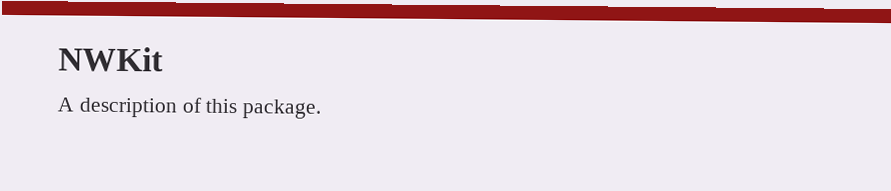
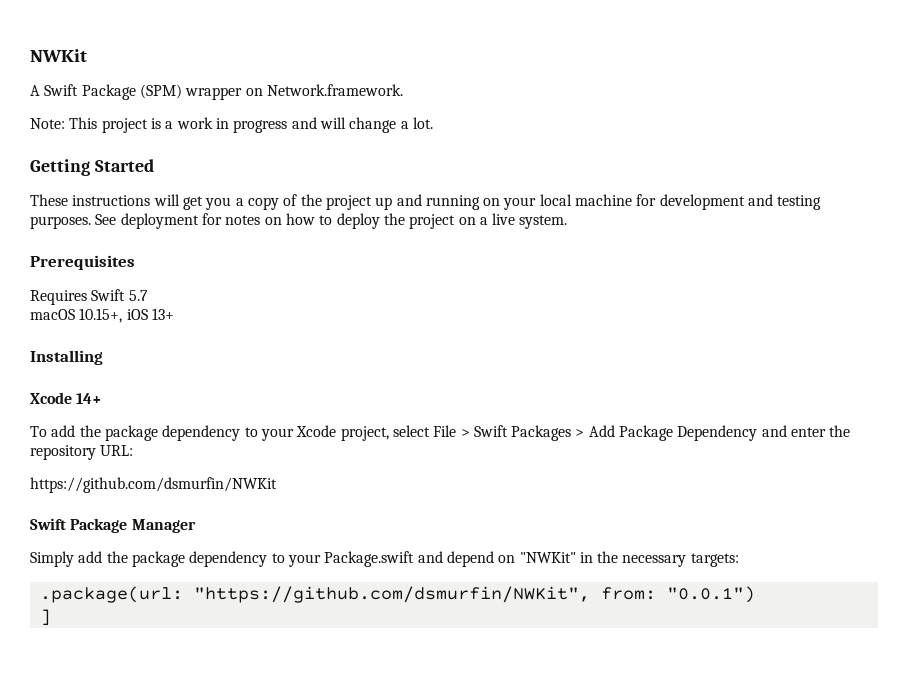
[78,97,322,119] description of this package. -> [44,84,403,100] [30,117,433,133] [30,159,154,176] [30,194,822,210] [30,213,568,229] [30,255,135,270] [30,289,148,305] [30,308,174,323] [30,350,103,365] [30,392,102,404] [30,425,851,441] [30,445,134,460] [30,477,277,493] [30,518,196,533] [30,551,739,567] [39,586,755,603] [39,609,51,626] Swift Package (SPM) wrapper on Network.framework. // Note: This project is a work in progress and will change a lot. // Getting Started // These instructions will get you a copy of the project up and running on your local machine for development and testing purposes. See deployment for notes on how to deploy the project on a live system. // Prerequisites // Requires Swift 5.7 // macOS 10.15+, iOS 13+ // Installing // Xcode 14+ // To add the package dependency to your Xcode project, select File > Swift Packages > Add Package Dependency and enter the repository URL: // https://github.com/dsmurfin/NWKit // Swift Package Manager // Simply add the package dependency to your Package.swift and depend on "NWKit" in the necessary targets: // .package(url: "https://github.com/dsmurfin/NWKit", from: "0.0.1") // ]

